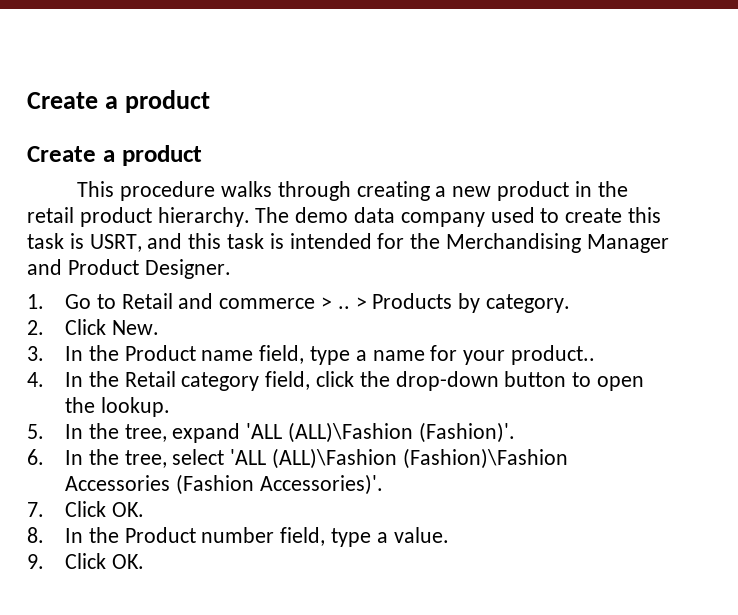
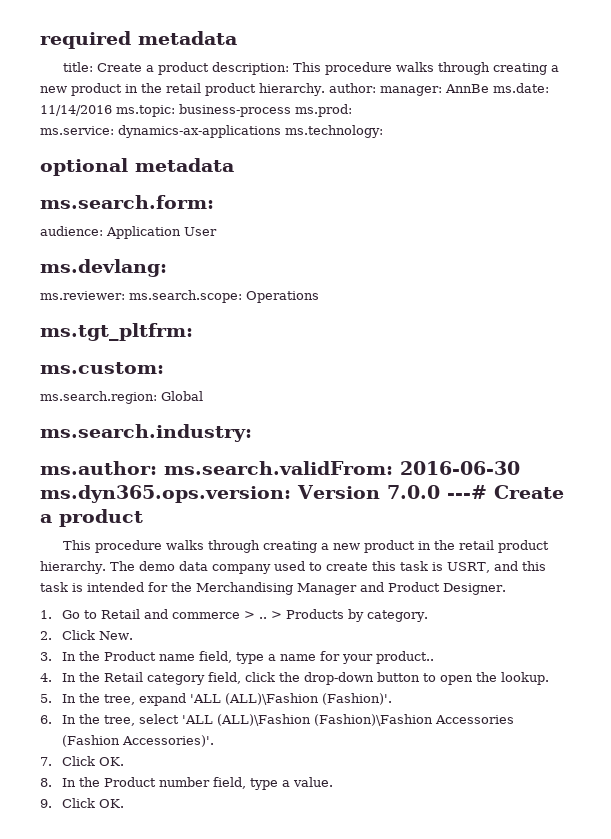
[27,90,211,113] Create a product // -> [40,31,237,49] [63,62,560,75] [40,83,549,96] [40,104,352,117] [40,125,383,138] [40,158,234,176] [40,195,214,209] [40,226,217,239] [40,259,167,277] [40,290,319,303] [40,323,193,341] [40,362,164,374] [40,391,203,404] [40,424,252,442] [40,461,520,475] [40,485,487,503] required metadata // title: Create a product description: This procedure walks through creating a new product in the retail product hierarchy. author: manager: AnnBe ms.date: 11/14/2016 ms.topic: business-process ms.prod: // ms.service: dynamics-ax-applications ms.technology: // optional metadata // ms.search.form: // audience: Application User // ms.devlang: // ms.reviewer: ms.search.scope: Operations // ms.tgt_pltfrm: // ms.custom: // ms.search.region: Global // ms.search.industry: // ms.author: ms.search.validFrom: 2016-06-30 ms.dyn365.ops.version: Version 7.0.0 ---#

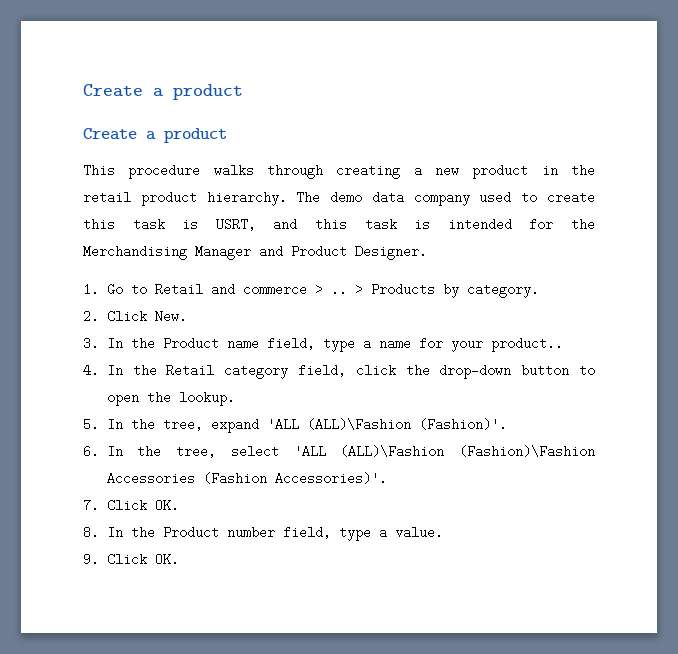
[40,31,237,49] [63,62,560,75] [40,83,549,96] [40,104,352,117] [40,125,383,138] [40,158,234,176] [40,195,214,209] [40,226,217,239] [40,259,167,277] [40,290,319,303] [40,323,193,341] [40,362,164,374] [40,391,203,404] [40,424,252,442] [40,461,520,475] [40,485,487,503] required metadata // title: Create a product description: This procedure walks through creating a new product in the retail product hierarchy. author: manager: AnnBe ms.date: 11/14/2016 ms.topic: business-process ms.prod: // ms.service: dynamics-ax-applications ms.technology: // optional metadata // ms.search.form: // audience: Application User // ms.devlang: // ms.reviewer: ms.search.scope: Operations // ms.tgt_pltfrm: // ms.custom: // ms.search.region: Global // ms.search.industry: // ms.author: ms.search.validFrom: 2016-06-30 ms.dyn365.ops.version: Version 7.0.0 ---# -> [83,84,243,100] Create a product //

